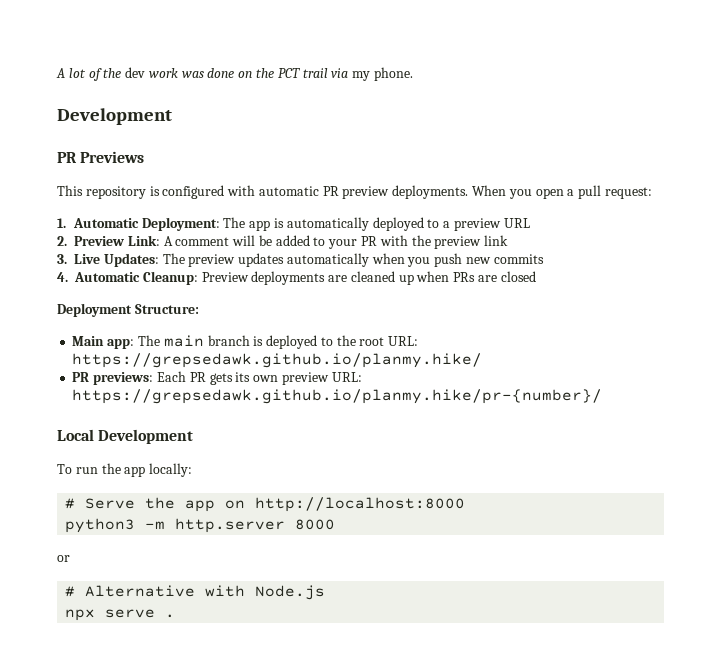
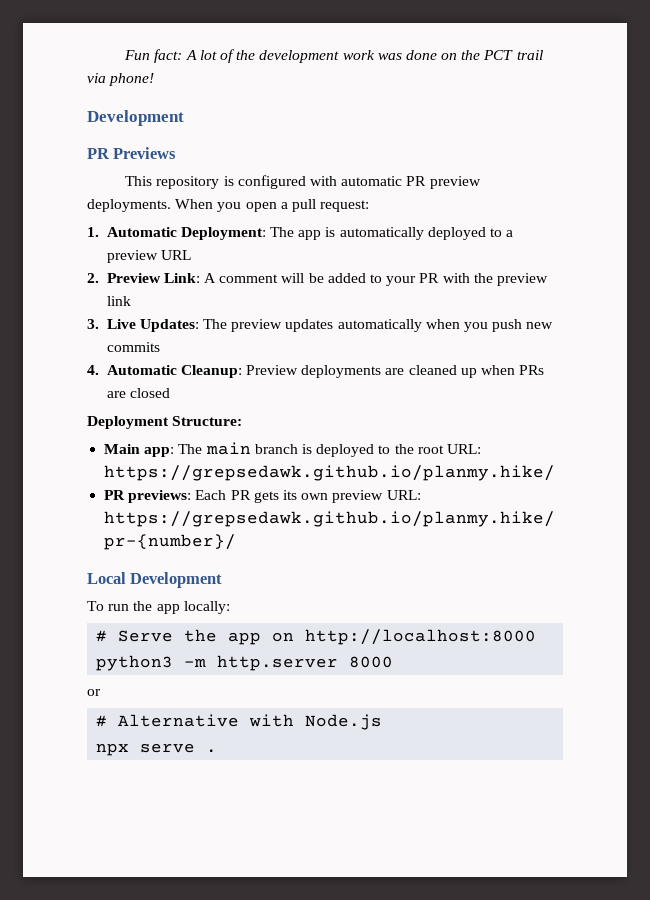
(56, 73) none -> [124,49,183,63] Fun fact:
[125,67,146,78] dev -> [259,50,340,63] development
[352,67,413,81] my phone. -> [109,73,155,86] phone!

